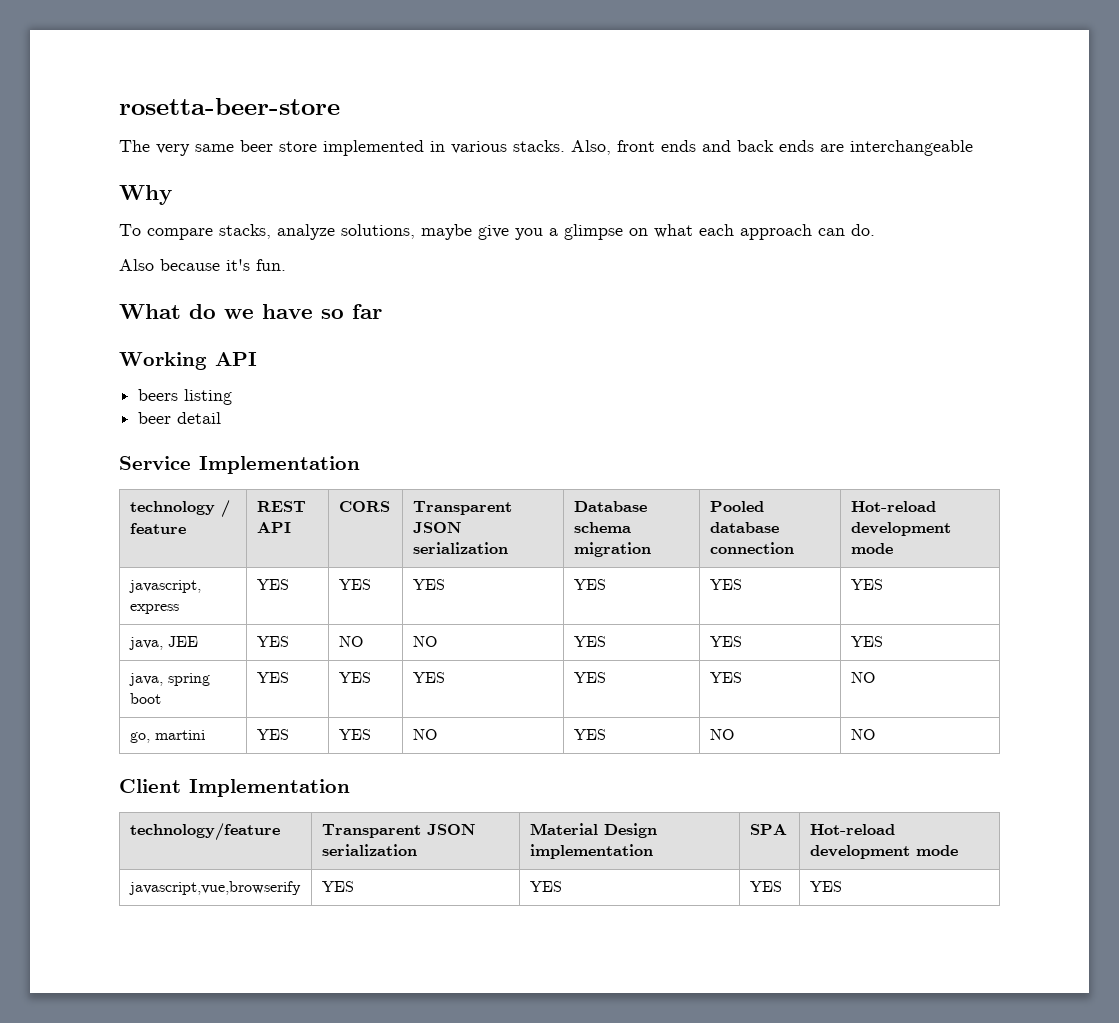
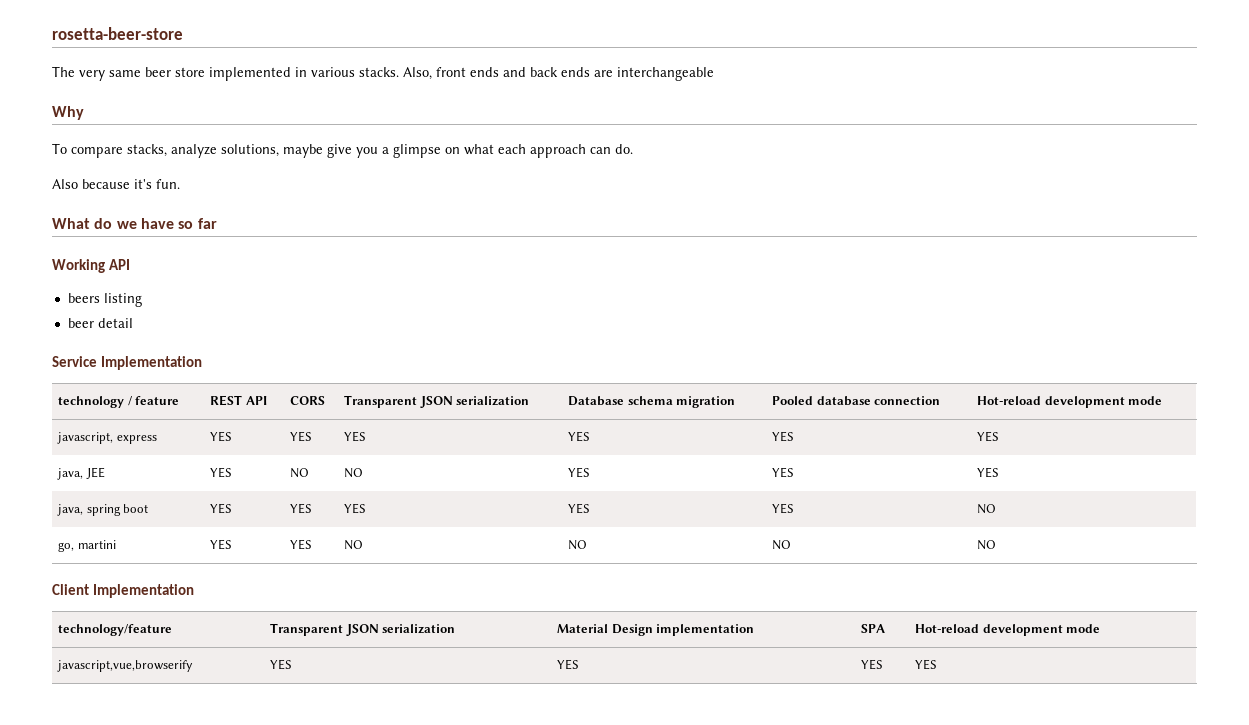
[573,729,606,740] YES -> [568,540,588,550] NO

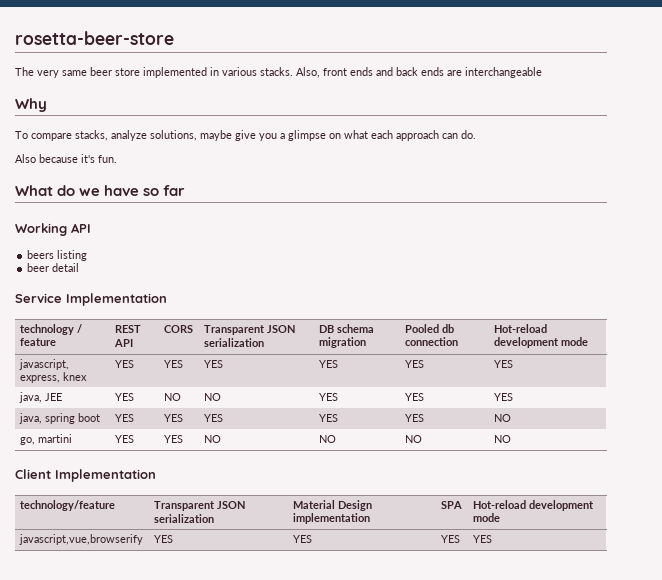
[568,396,625,406] Database -> [319,325,335,333] DB
[816,396,871,406] database -> [442,324,455,333] db
[116,435,157,444] express -> [20,372,88,383] express, knex

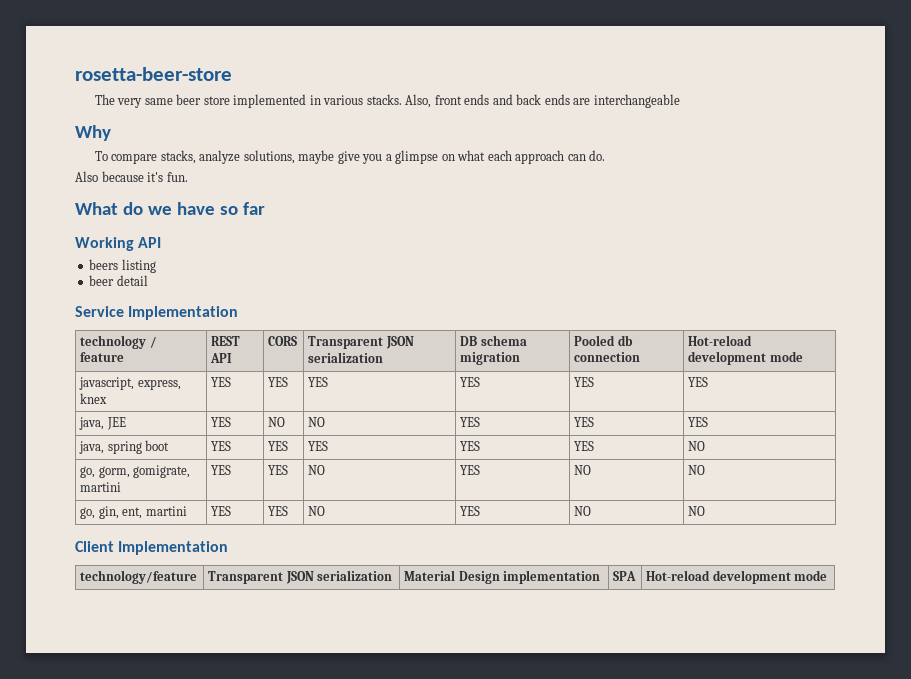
[38,434,73,443] [115,435,135,443] [164,435,184,443] [204,435,222,443] [319,435,337,443] [405,435,423,443] martini | YES | YES | NO | NO | NO -> [98,465,191,478] [80,482,122,492] [211,465,232,475] [268,465,289,475] [308,465,326,475] [460,465,481,475] [574,465,592,475] [688,465,706,475] [80,506,187,519] [211,506,232,516] [268,506,289,516] [308,506,326,516] [460,506,481,516] [574,506,592,516] gorm, gomigrate, martini | YES | YES | NO | YES | NO | NO // go, gin, ent, martini | YES | YES | NO | YES | NO
[19,534,144,545] [154,535,174,543] [293,535,313,543] [441,535,461,543] [473,535,493,543] // javascript,vue,browserify | YES | YES | YES | YES -> (828, 575) none

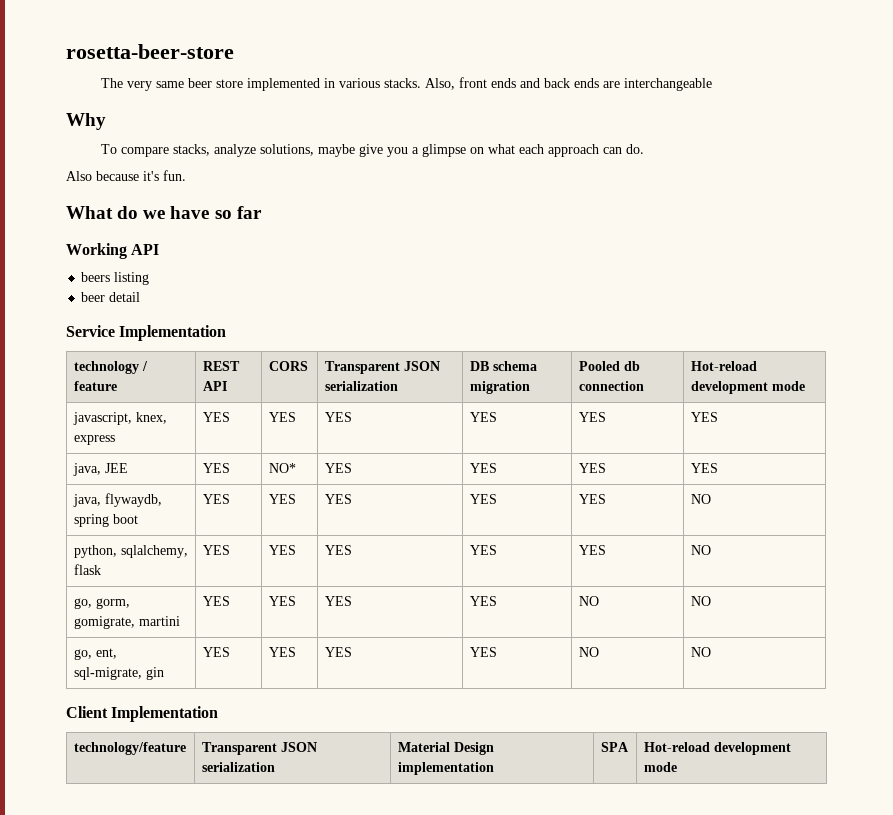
[137,379,181,390] [80,393,108,404] express, knex -> [135,412,167,424] [73,435,115,445] knex, express
[268,417,286,427] [308,417,326,427] [460,417,481,427] [574,417,595,427] [688,417,709,427] [79,441,105,454] NO | NO | YES | YES | YES // java, -> [268,463,296,473] [324,463,352,473] [469,463,497,473] [578,463,606,473] [690,463,718,473] [72,493,162,507] NO* | YES | YES | YES | YES // java, flywaydb,
(706, 446) none -> [73,545,188,558] [73,564,101,575] [202,545,230,555] [268,545,296,555] [324,545,352,555] [469,545,497,555] [578,545,606,555] [690,545,711,555] // python, sqlalchemy, flask | YES | YES | YES | YES | YES | NO
[308,465,326,475] NO -> [324,596,352,606] YES
[98,506,187,519] [211,506,232,516] [268,506,289,516] [308,506,326,516] gin, ent, martini | YES | YES | NO -> [95,648,117,659] [73,667,164,680] [202,647,230,657] [268,647,296,657] [324,647,352,657] ent, sql-migrate, gin | YES | YES | YES

